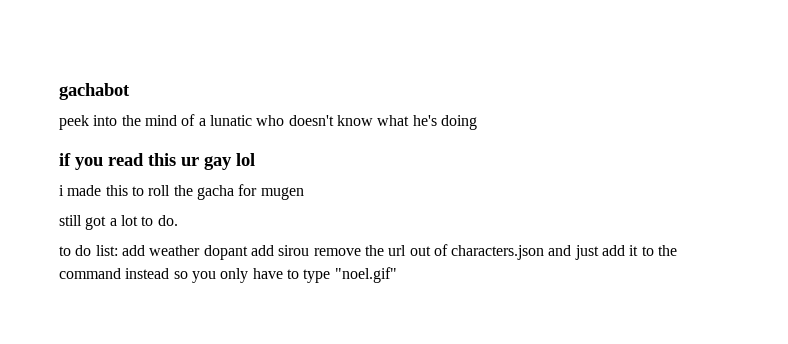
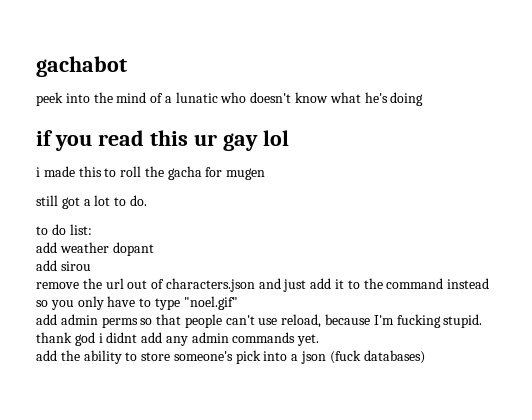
(118, 250) none -> (92, 229) //
(248, 252) none -> (154, 249) //
(310, 250) none -> (91, 266) //
(397, 275) none -> [36,314,483,328] [36,332,320,346] [36,350,425,364] // add admin perms so that people can't use reload, because I'm fucking stupid. thank god i didnt add any admin commands yet. // add the ability to store someone's pick into a json (fuck databases)

